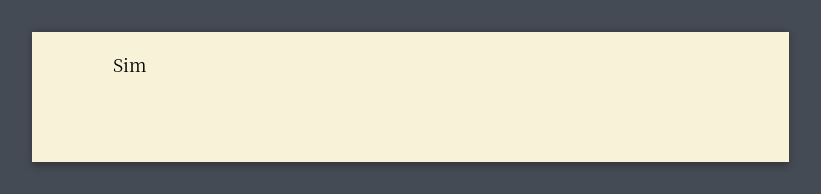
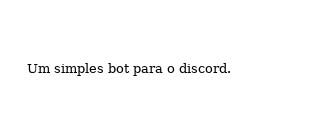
[113,57,147,72] Sim -> [27,63,231,76] Um simples bot para o discord.

